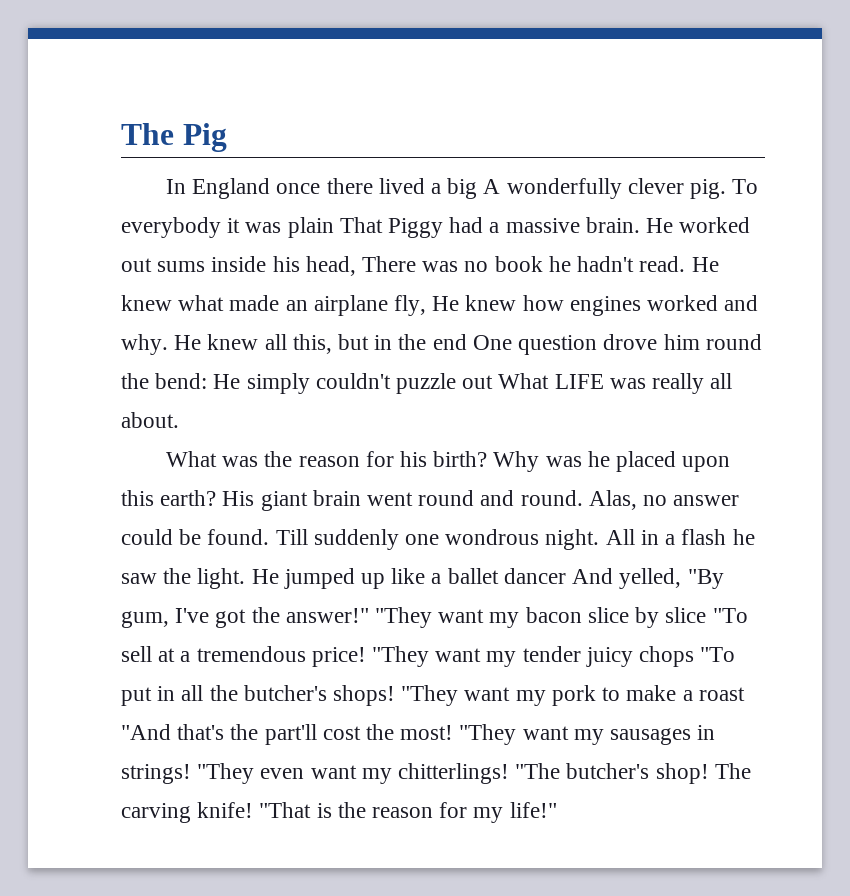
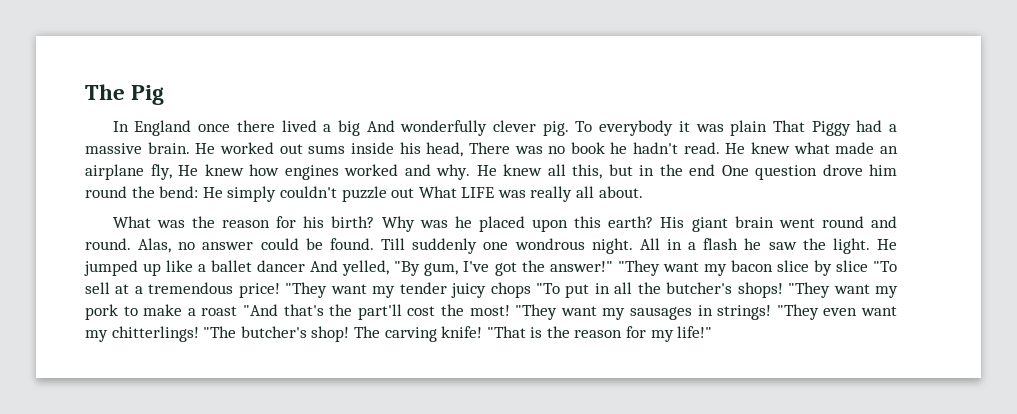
[483,179,501,194] A -> [366,120,395,132] And

